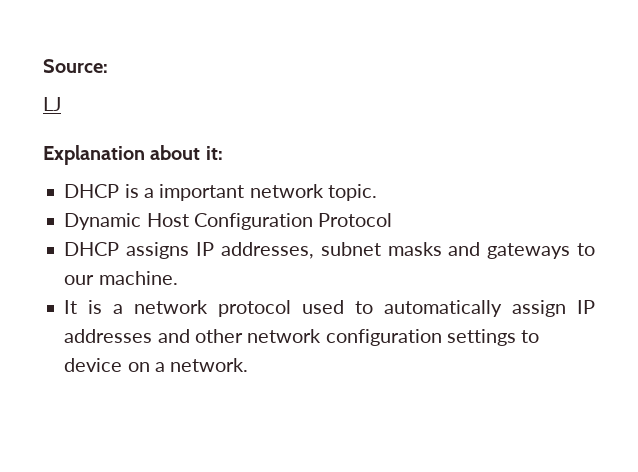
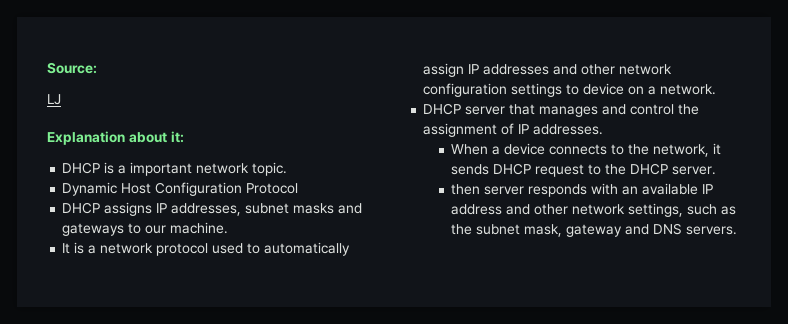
(249, 365) none -> [423,103,700,117] [423,123,604,137] [451,143,722,157] [451,163,717,177] [451,183,714,197] [451,203,737,217] [451,223,738,237] // DHCP server that manages and control the assignment of IP addresses. // When a device connects to the network, it sends DHCP request to the DHCP server. // then server responds with an available IP address and other network settings, such as the subnet mask, gateway and DNS servers.

